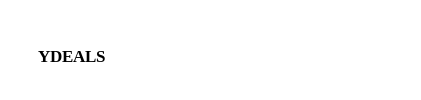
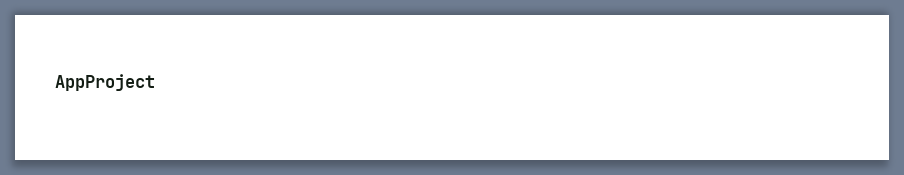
[38,51,105,62] YDEALS -> [55,74,155,91] AppProject

